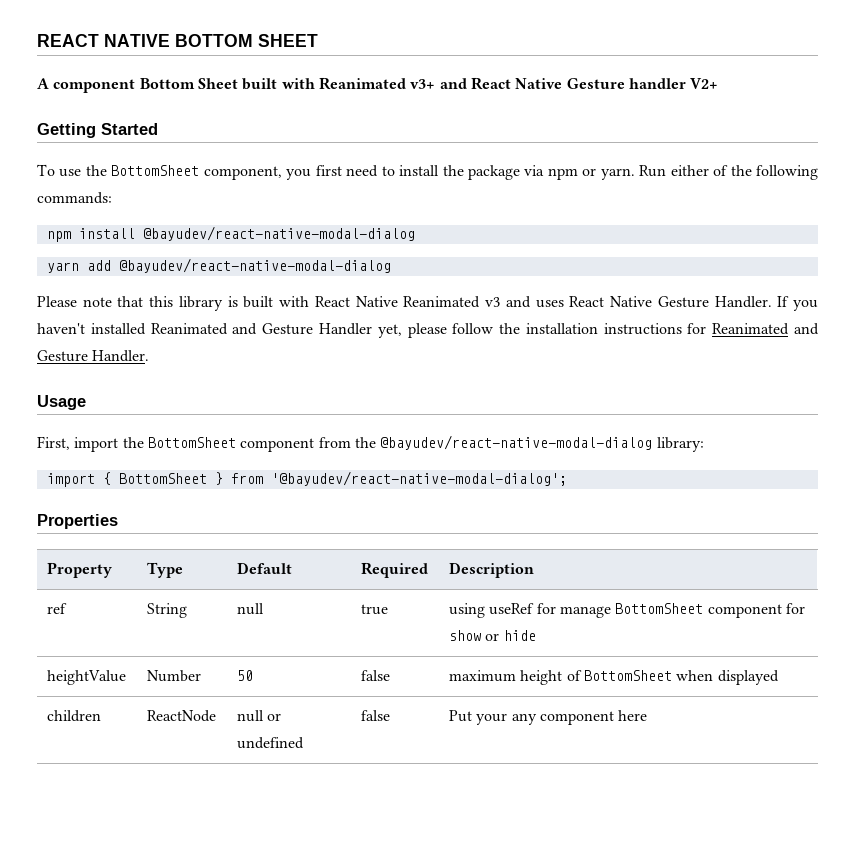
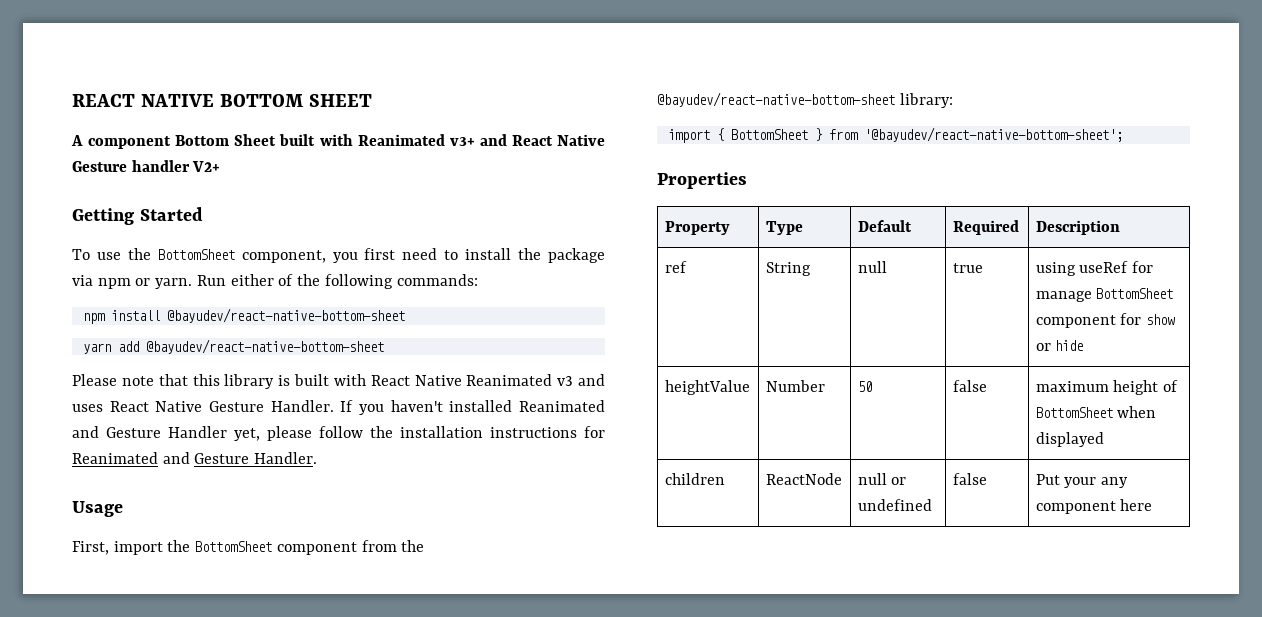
[142,226,415,241] @bayudev/react-native-modal-dialog -> [166,308,405,323] @bayudev/react-native-bottom-sheet
[118,258,391,273] @bayudev/react-native-modal-dialog -> [145,339,384,354] @bayudev/react-native-bottom-sheet
[380,435,653,450] @bayudev/react-native-modal-dialog -> [657,92,895,107] @bayudev/react-native-bottom-sheet
[270,471,567,486] '@bayudev/react-native-modal-dialog'; -> [863,127,1123,142] '@bayudev/react-native-bottom-sheet';

